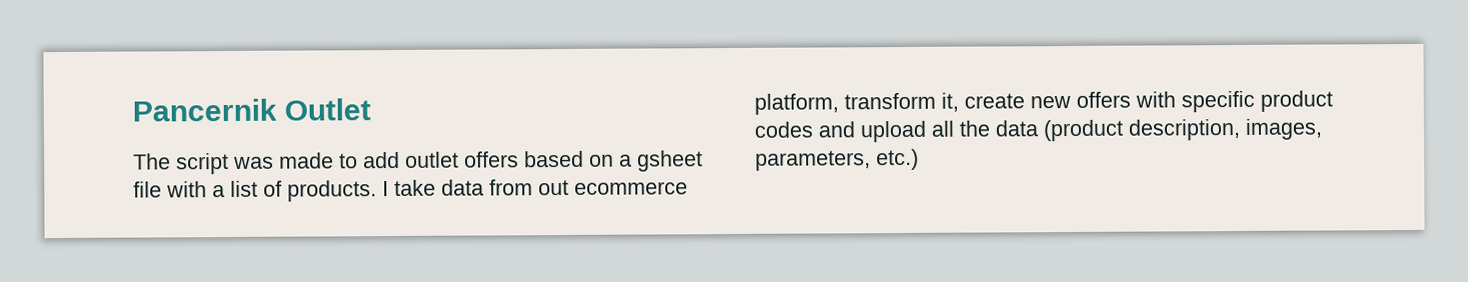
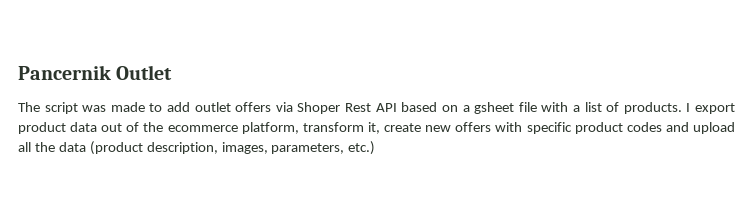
(519, 159) none -> [275,102,397,114] via Shoper Rest API
[394,179,569,197] take data from out -> [694,103,735,114] [18,122,164,134] export product data out of the

